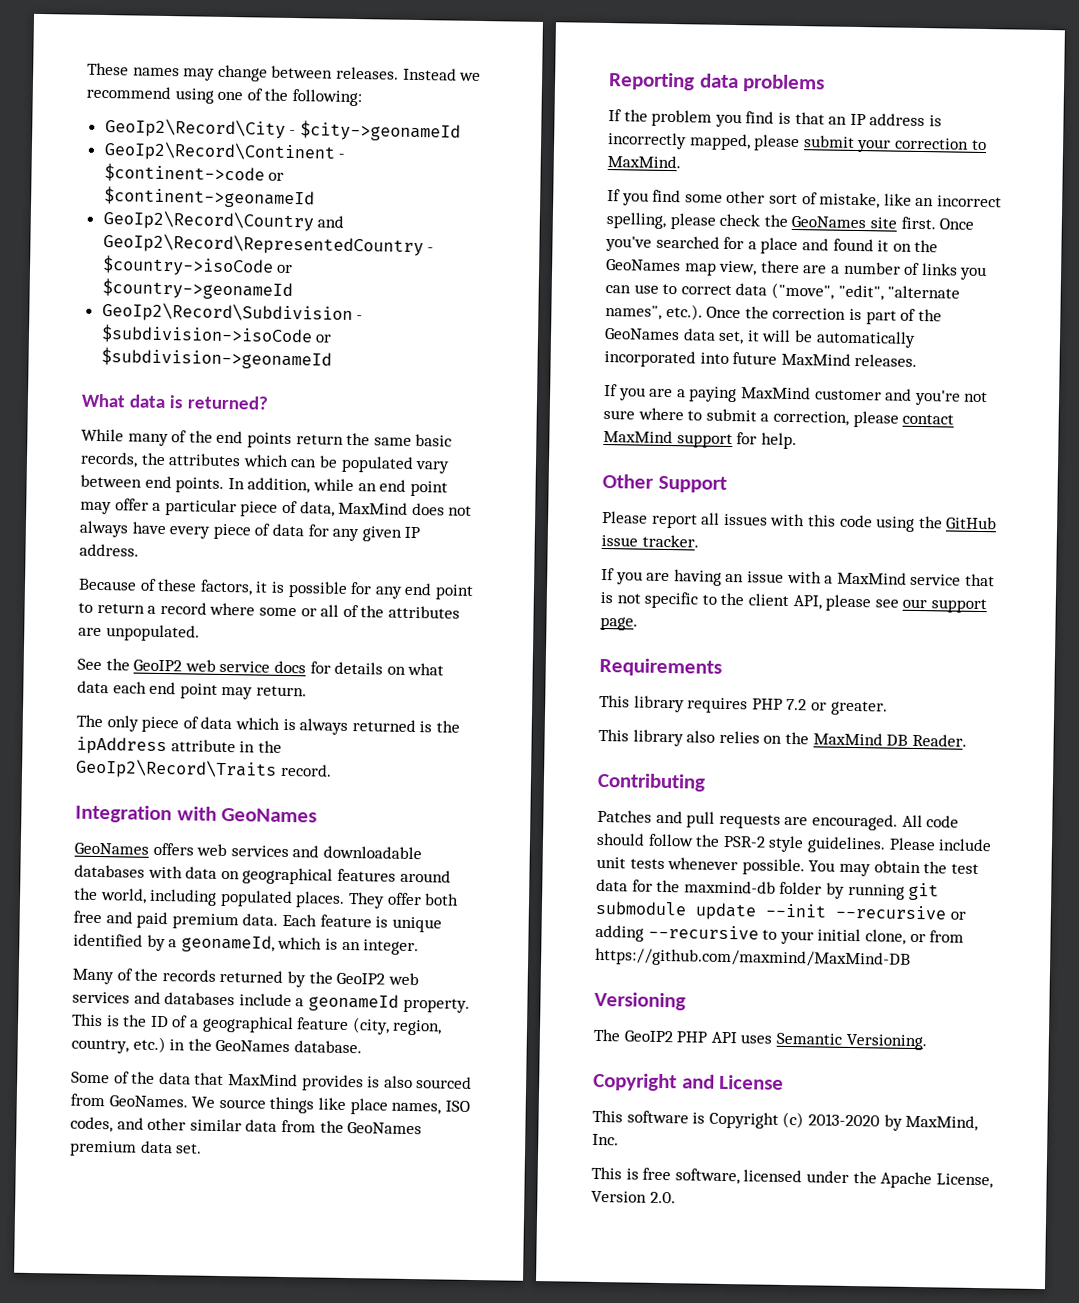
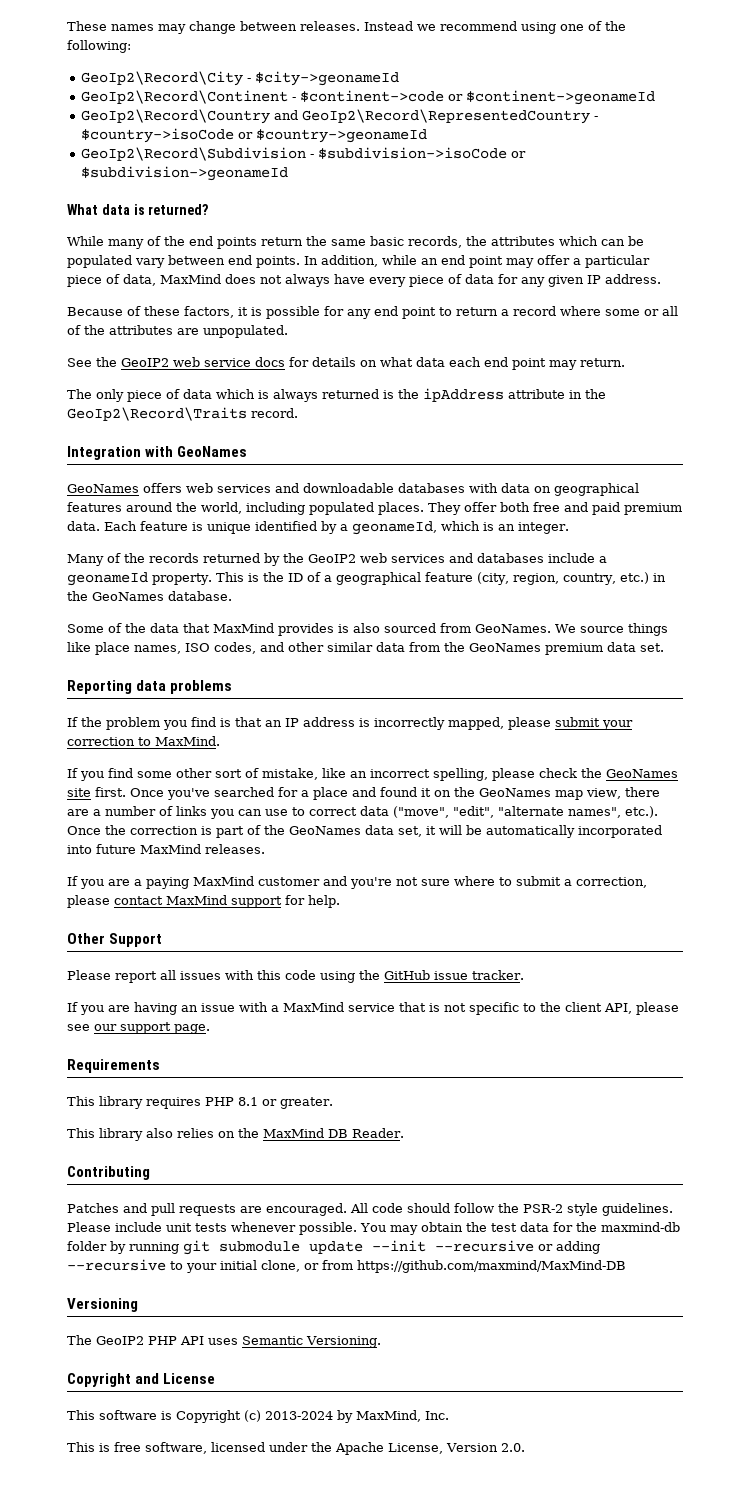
[786,698,808,711] 7.2 -> [238,1097,258,1106] 8.1
[807,1113,880,1127] 2013-2020 -> [265,1411,333,1420] 2013-2024

